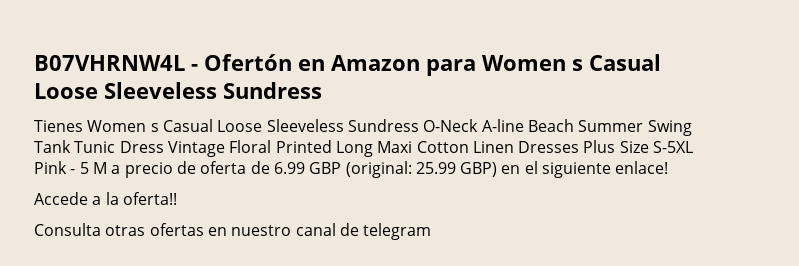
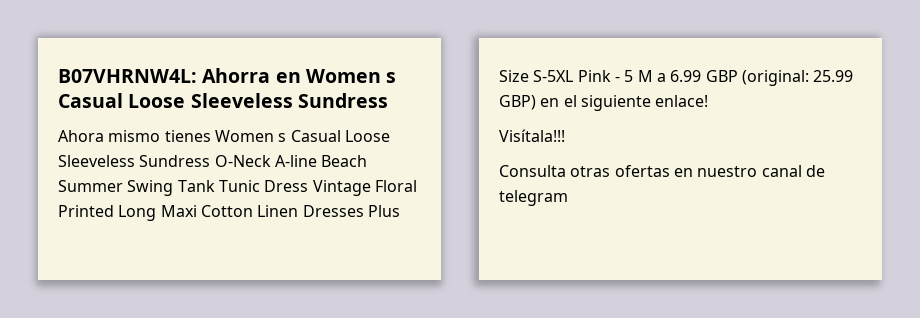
[34,54,476,76] B07VHRNW4L - Ofertón en Amazon para -> [58,68,301,83] B07VHRNW4L: Ahorra en
[34,120,83,132] Tienes -> [58,130,211,142] Ahora mismo tienes
[124,161,270,178] precio de oferta de -> (666, 77) none
[34,192,177,205] Accede a la oferta!! -> [499,129,565,142] Visítala!!!

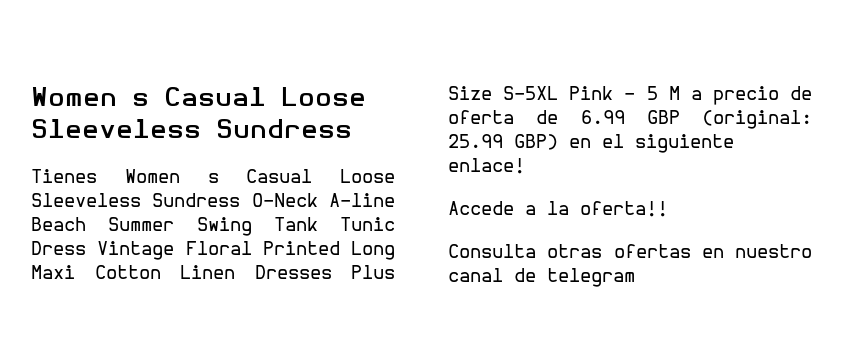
[58,68,301,83] B07VHRNW4L: Ahorra en -> (31, 96) none
[58,130,211,142] Ahora mismo tienes -> [31,169,97,183] Tienes
(666, 77) none -> [712,86,812,105] [448,110,559,124] precio de oferta de
[499,129,565,142] Visítala!!! -> [448,201,668,217] Accede a la oferta!!

